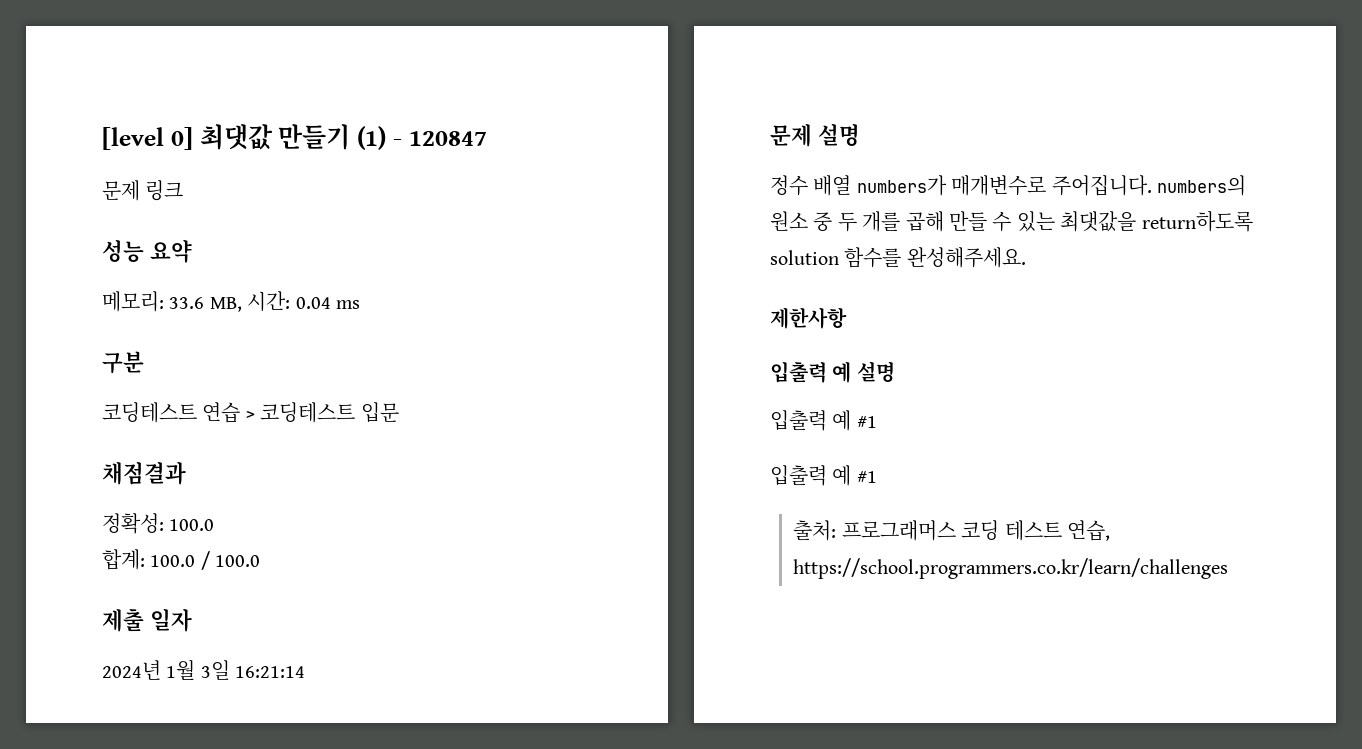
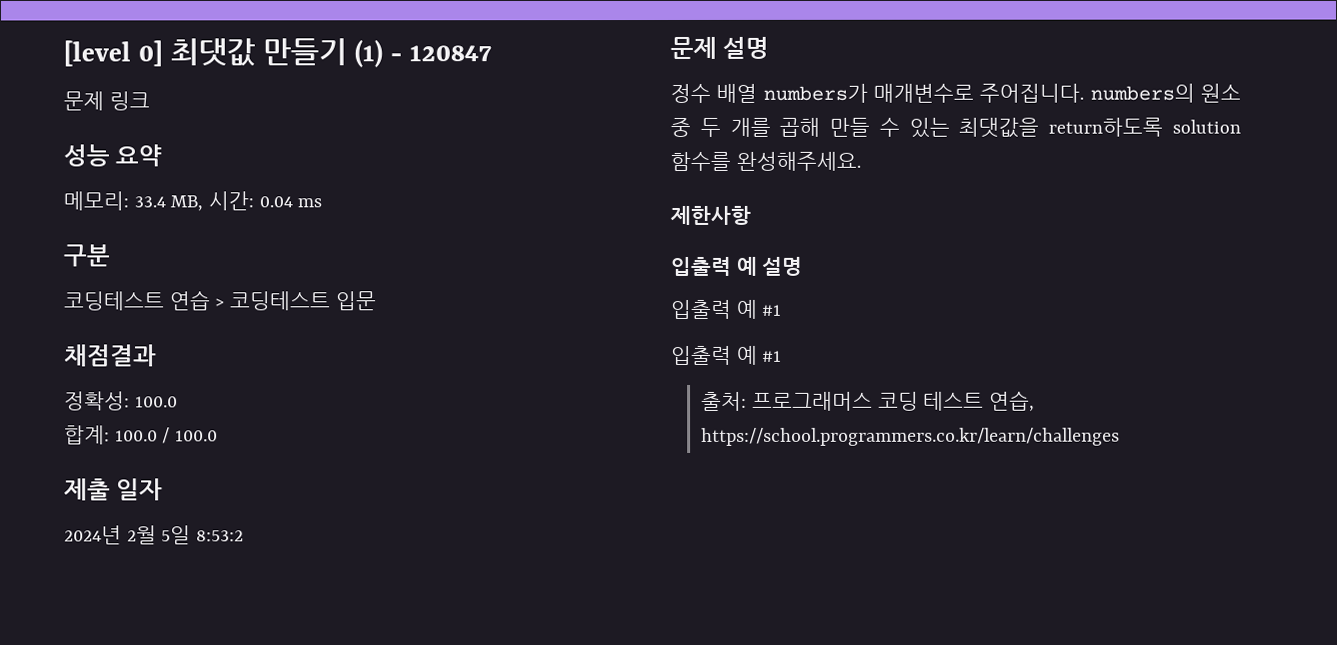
[169,297,205,309] 33.6 -> [133,196,166,208] 33.4
[166,659,306,680] 1월 3일 16:21:14 -> [126,525,245,545] 2월 5일 8:53:2

